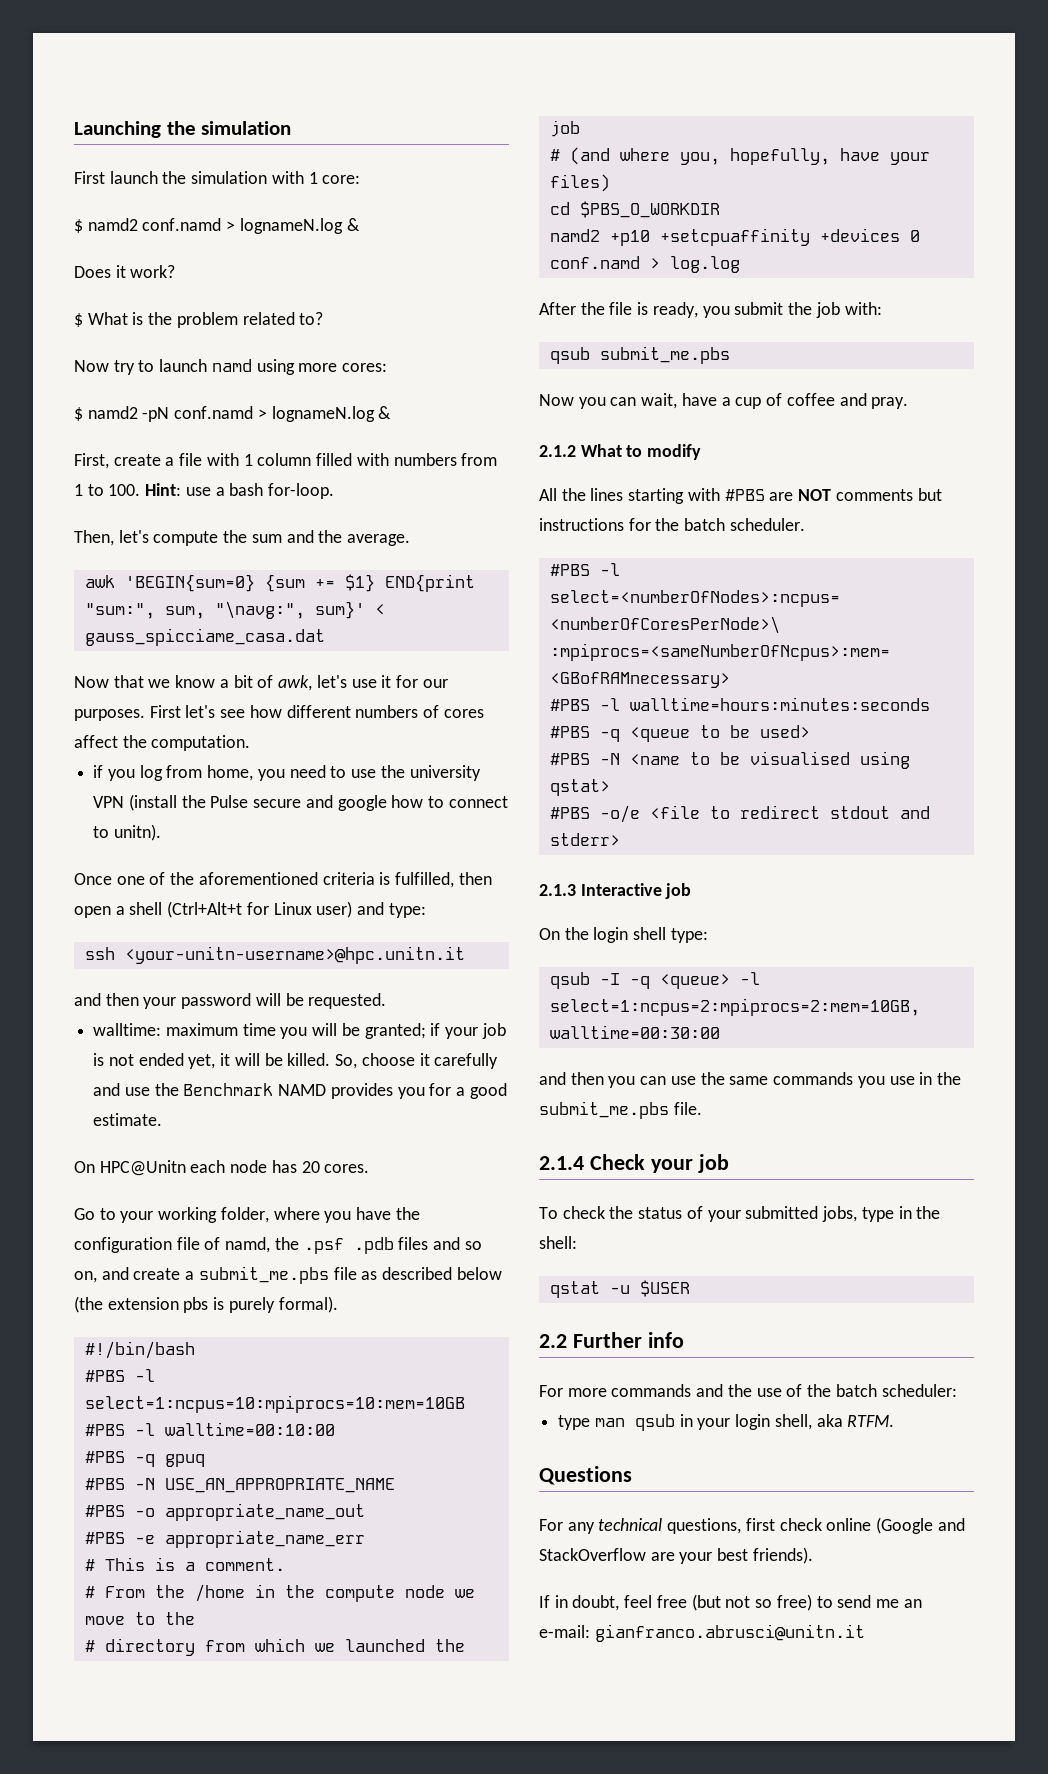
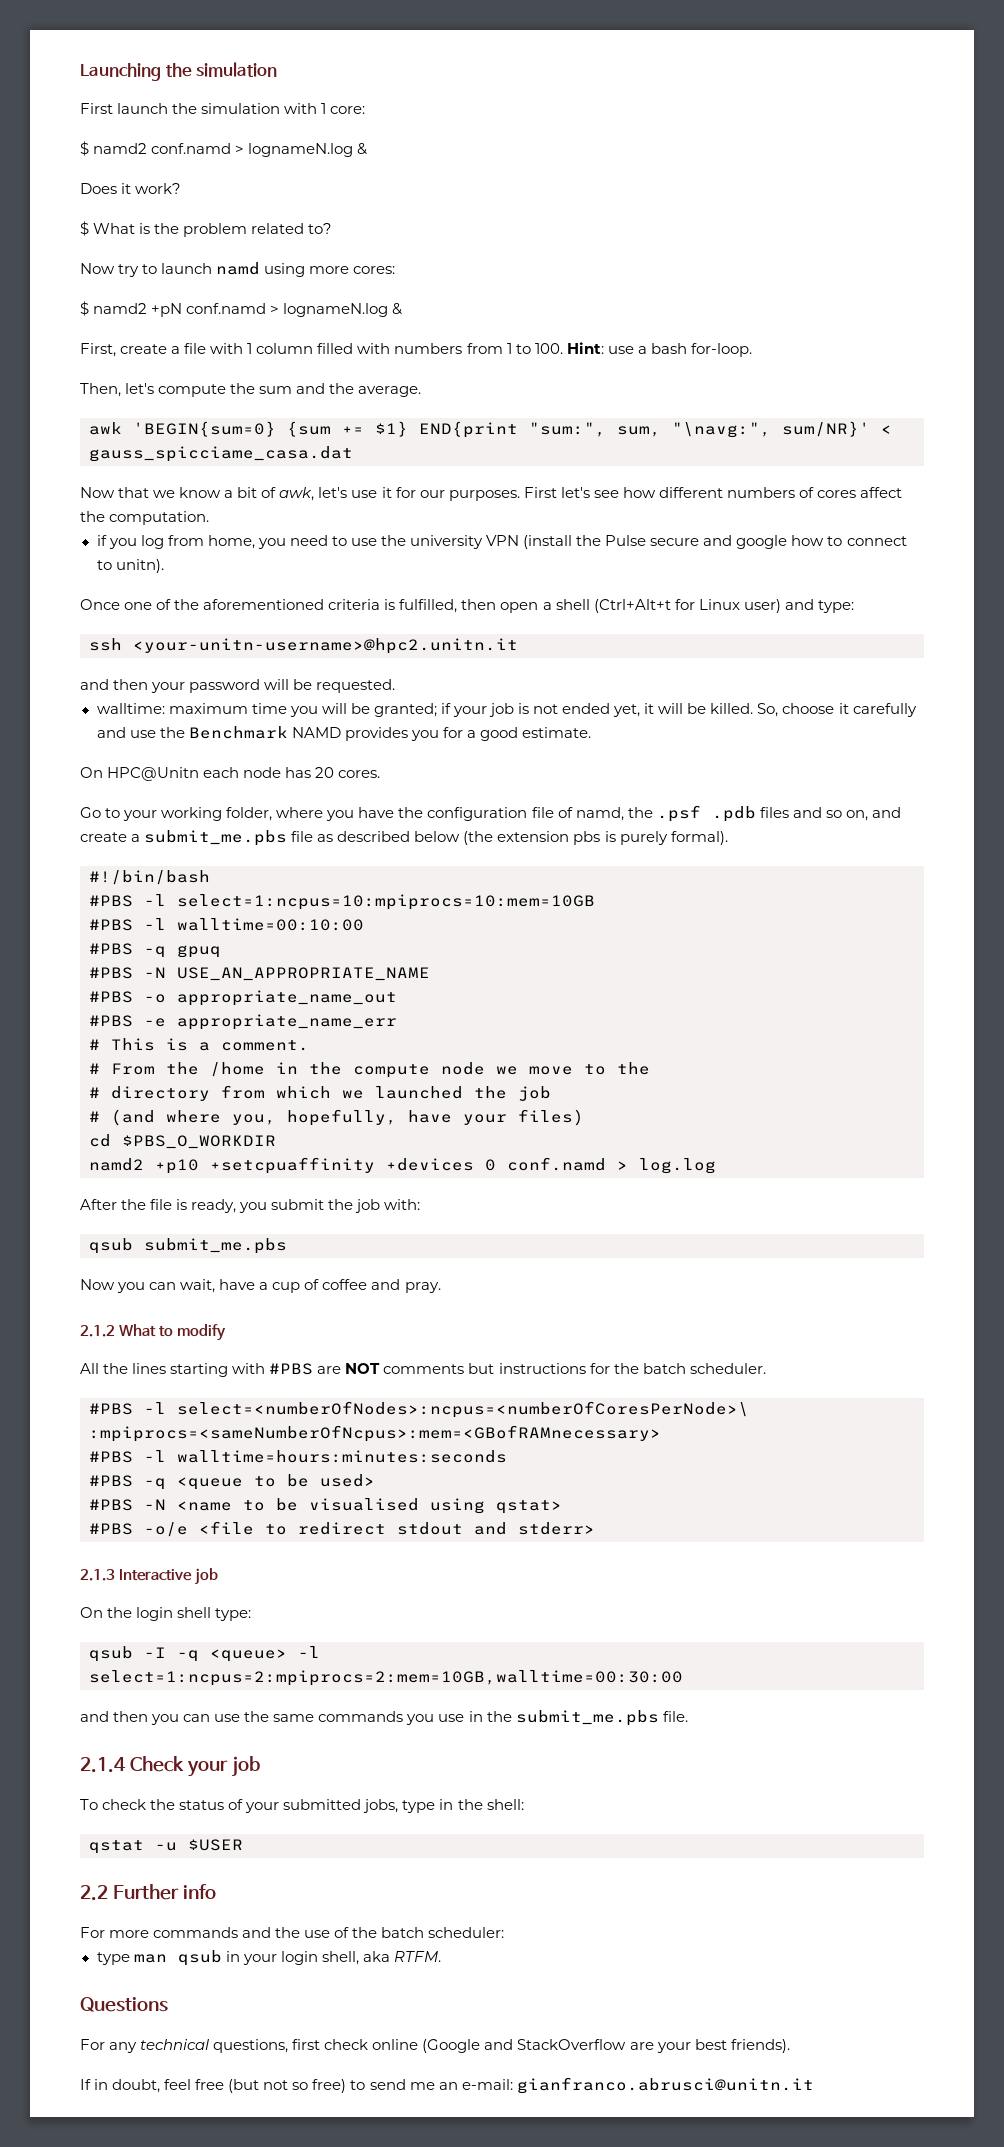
[142,407,170,422] -pN -> [151,303,183,317] +pN
[314,601,365,619] sum}' -> [782,421,870,437] sum/NR}'
[124,946,465,964] <your-unitn-username>@hpc.unitn.it -> [133,638,518,654] <your-unitn-username>@hpc2.unitn.it

